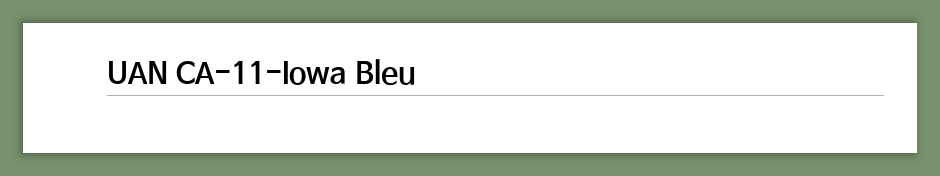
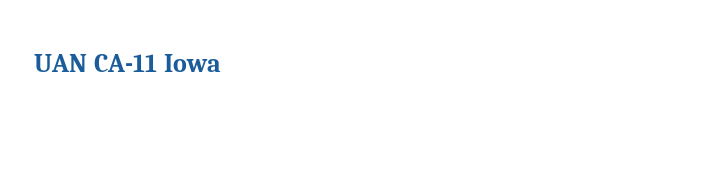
[175,59,416,86] CA-11-Iowa Bleu -> [94,54,222,72] CA-11 Iowa

